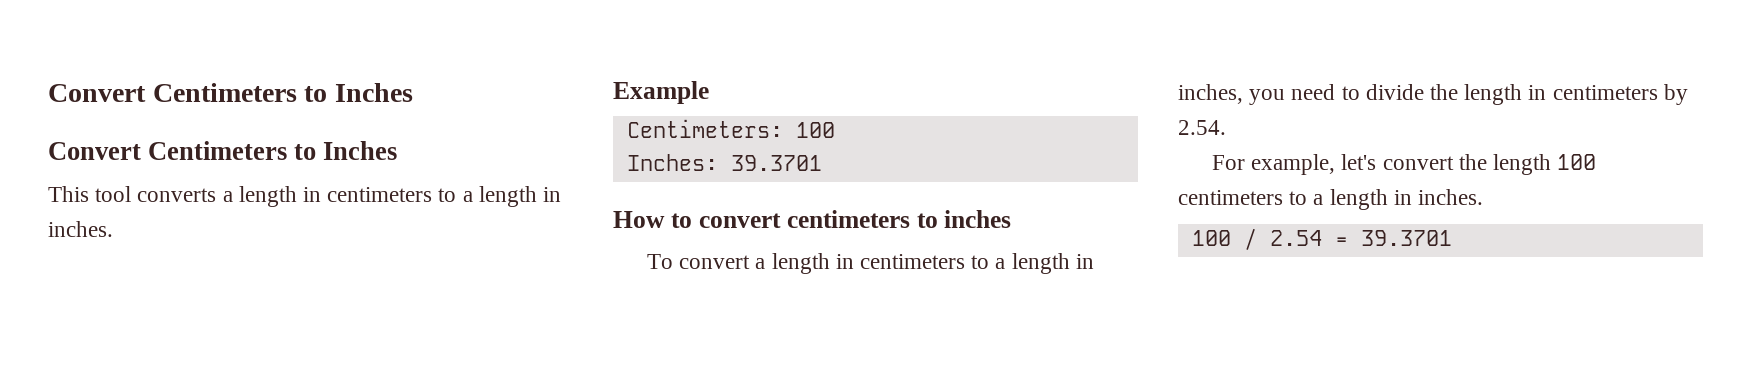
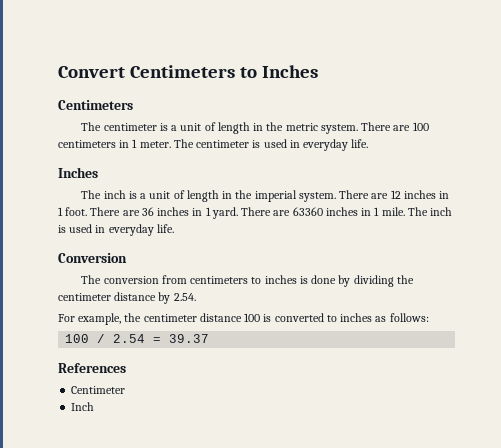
[48,83,413,102] [48,141,398,160] [48,186,562,207] [48,221,113,237] [613,81,709,104] [626,119,835,138] [626,154,822,171] [613,210,1012,228] [646,253,1094,274] [1178,84,1688,105] [1178,120,1226,135] [1211,154,1597,175] [1178,189,1484,210] Convert Centimeters to Inches // Convert Centimeters to Inches // This tool converts a length in centimeters to a length in inches. // Example // Centimeters: 100 // Inches: 39.3701 // How to convert centimeters to inches // To convert a length in centimeters to a length in inches, you need to divide the length in centimeters by 2.54. // For example, let's convert the length 100 centimeters to a length in inches. -> [58,65,319,78] [58,100,133,110] [81,122,429,134] [58,139,369,151] [58,167,98,178] [81,190,450,202] [58,207,453,219] [58,224,174,236] [58,253,127,263] [81,275,414,287] [58,292,196,304] [58,313,429,325] Convert Centimeters to Inches // Centimeters // The centimeter is a unit of length in the metric system. There are 100 centimeters in 1 meter. The centimeter is used in everyday life. // Inches // The inch is a unit of length in the imperial system. There are 12 inches in 1 foot. There are 36 inches in 1 yard. There are 63360 inches in 1 mile. The inch is used in everyday life. // Conversion // The conversion from centimeters to inches is done by dividing the centimeter distance by 2.54. // For example, the centimeter distance 100 is converted to inches as follows:
[1360,230,1452,246] 39.3701 -> [169,334,210,343] [58,363,126,373] [71,386,126,394] [71,402,95,411] 39.37 // References // Centimeter // Inch

